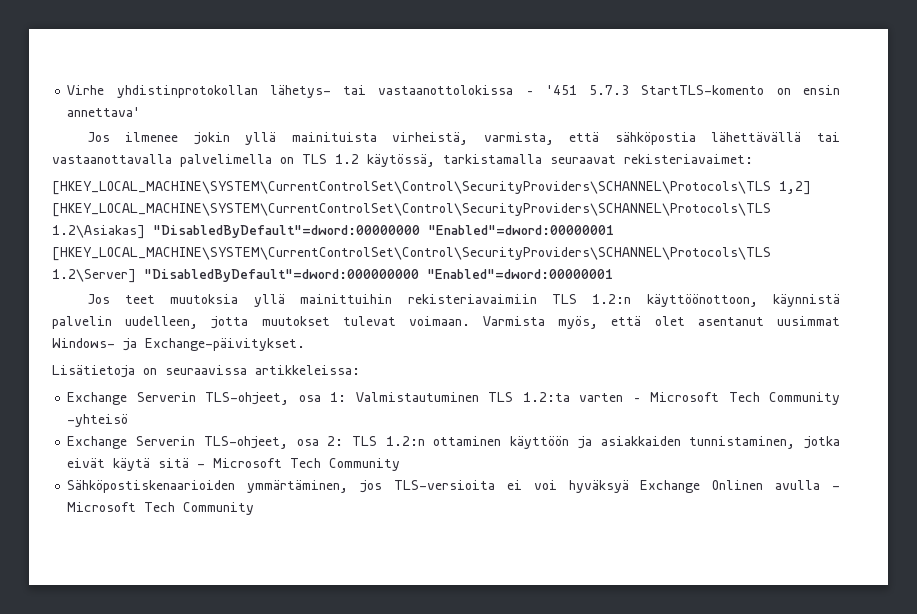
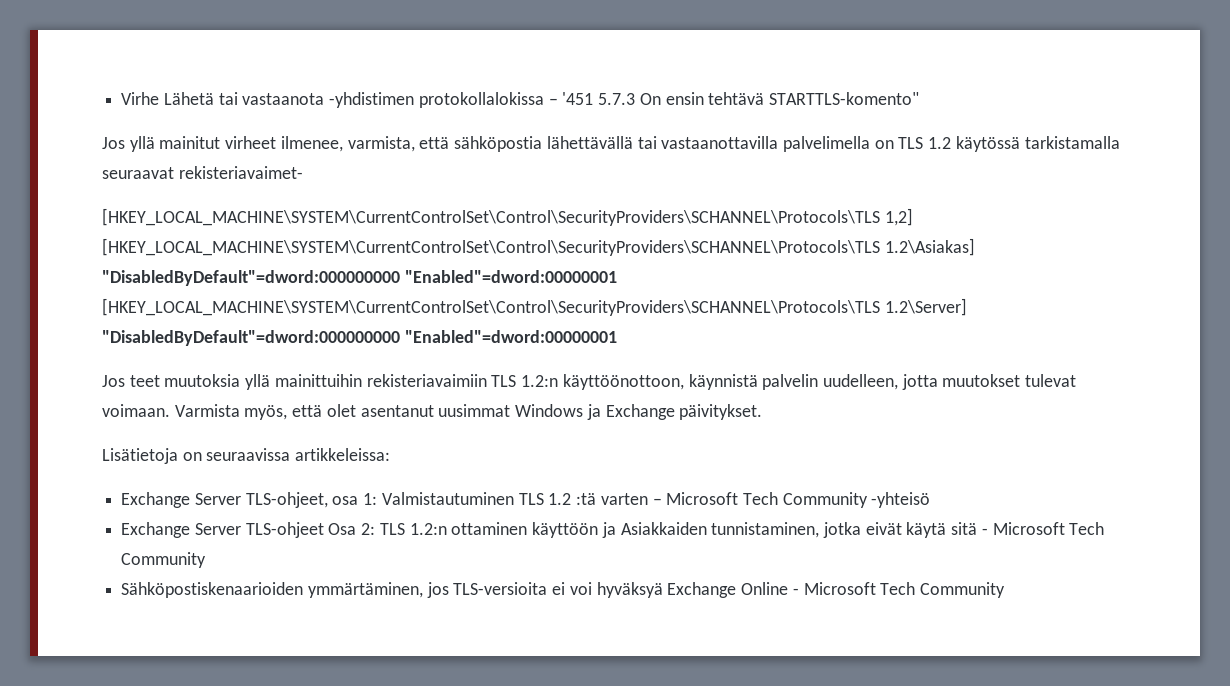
[116,85,840,98] [67,107,141,117] [86,132,469,145] yhdistinprotokollan lähetys- tai vastaanottolokissa – '451 5.7.3 StartTLS-komento on ensin annettava' // Jos ilmenee jokin yllä mainituista virheistä, -> [163,92,919,108] [102,136,343,152] Lähetä tai vastaanota -yhdistimen protokollalokissa – '451 5.7.3 On ensin tehtävä STARTTLS-komento" // Jos yllä mainitut virheet ilmenee,
[52,154,172,164] vastaanottavalla -> [661,136,779,149] vastaanottavilla
[367,154,435,167] käytössä, -> [955,136,1020,152] käytössä
[624,154,753,164] rekisteriavaimet: -> [178,166,303,179] rekisteriavaimet-
[153,225,420,238] "DisabledByDefault"=dword:00000000 -> [102,270,400,286] "DisabledByDefault"=dword:000000000
[52,338,305,351] Windows- ja Exchange-päivitykset. -> [515,404,763,420] Windows ja Exchange päivitykset.
[136,392,196,402] Serverin -> [194,493,241,505] Server
[522,392,570,402] 1.2:ta -> [548,493,597,505] 1.2 :tä
[136,436,319,449] Serverin TLS-ohjeet, osa -> [194,522,357,538] Server TLS-ohjeet Osa
[600,436,681,446] asiakkaiden -> [620,522,707,535] Asiakkaiden
[712,480,821,490] Onlinen avulla -> [741,582,789,595] Online

